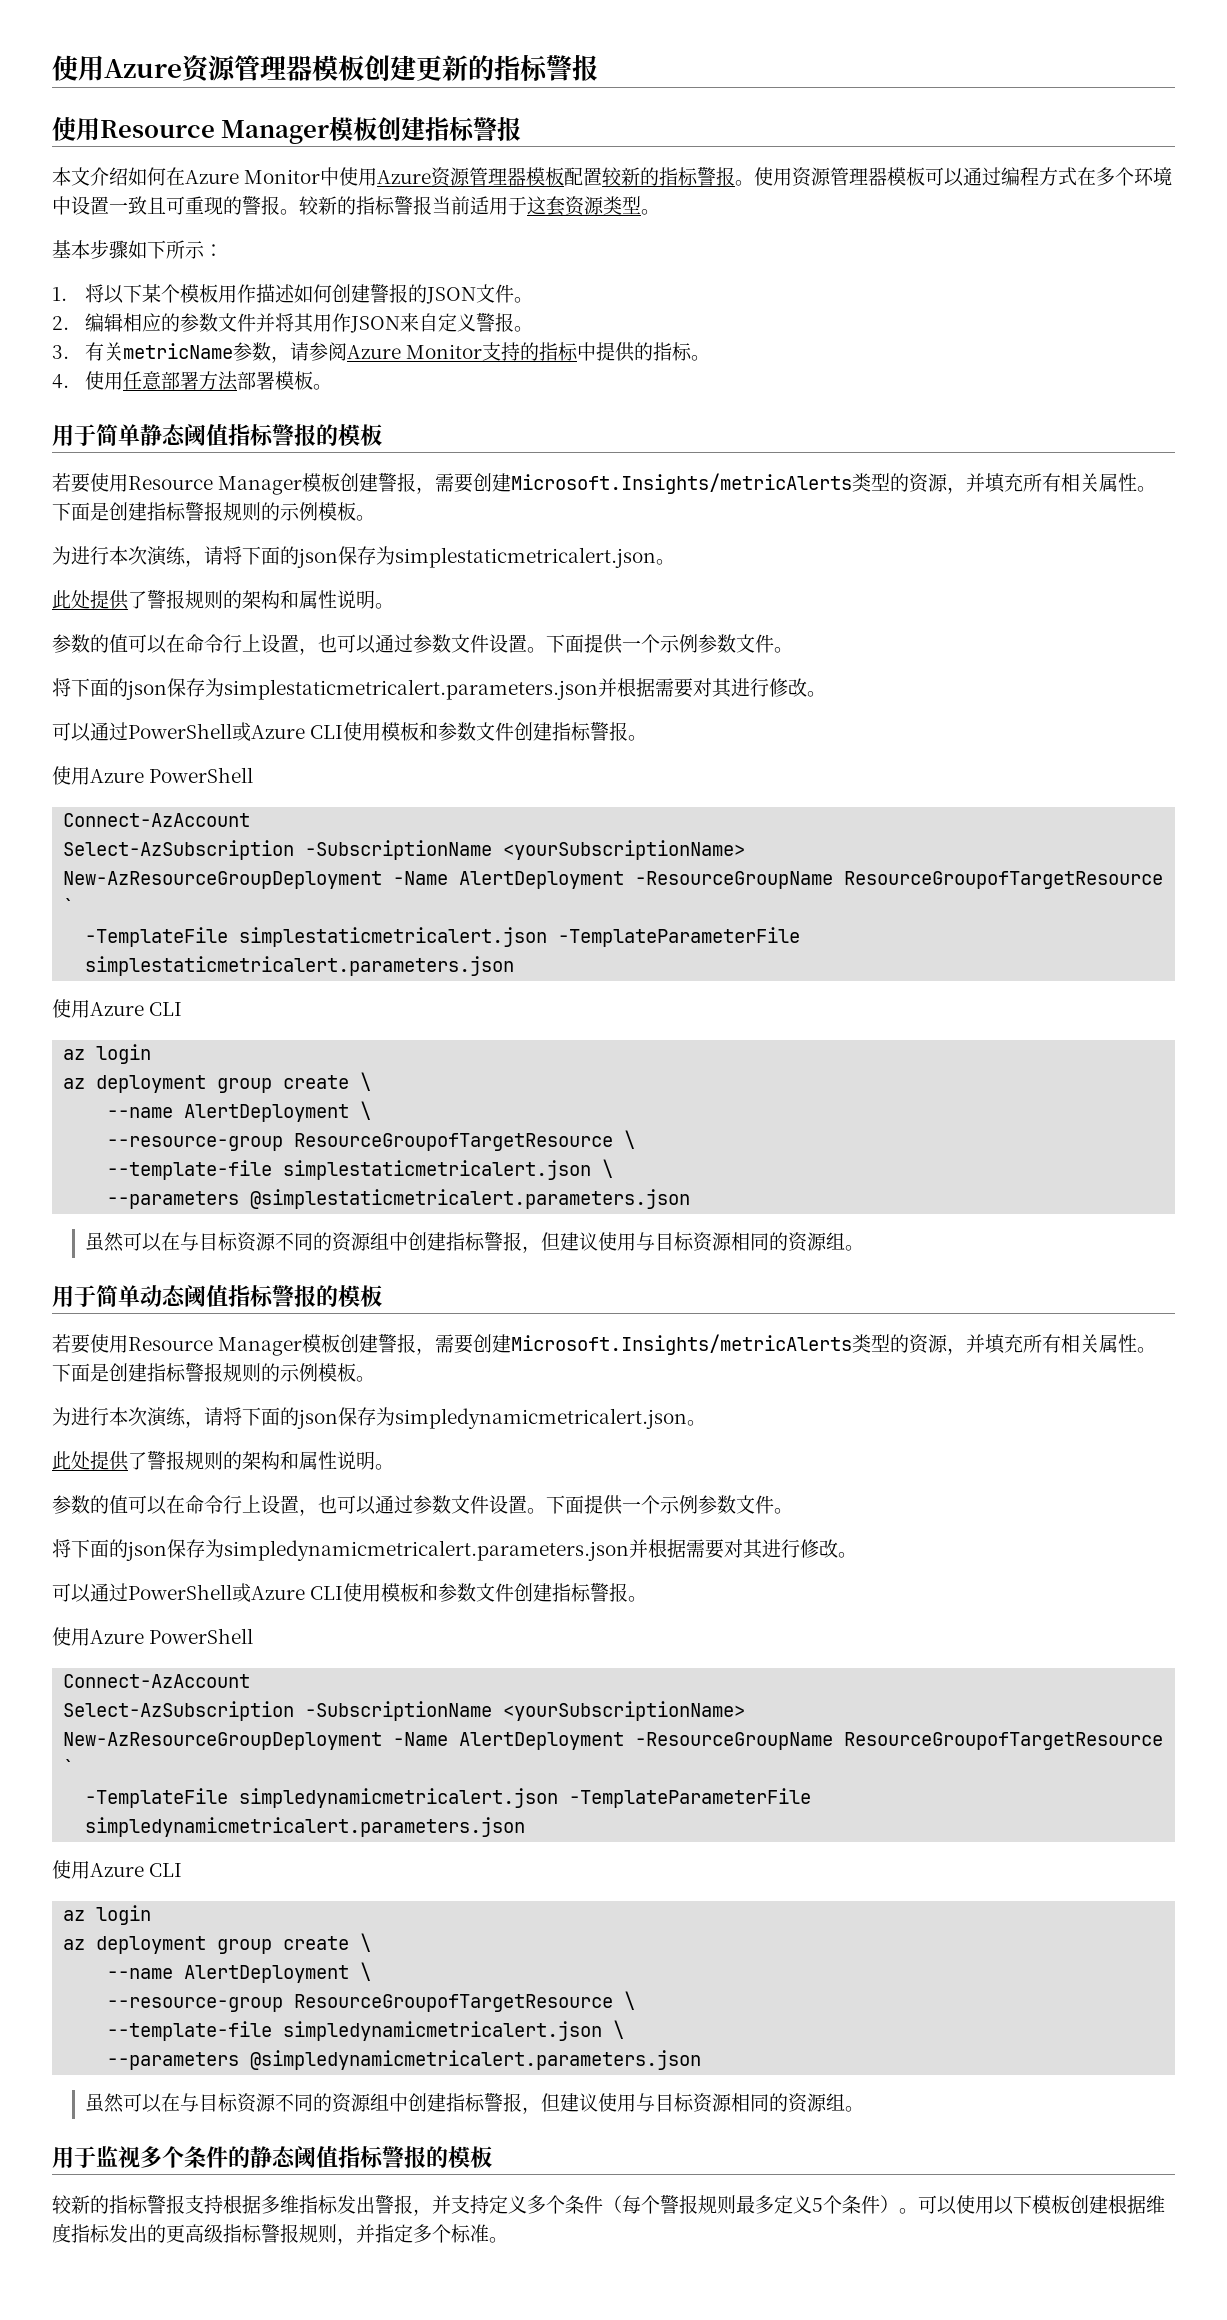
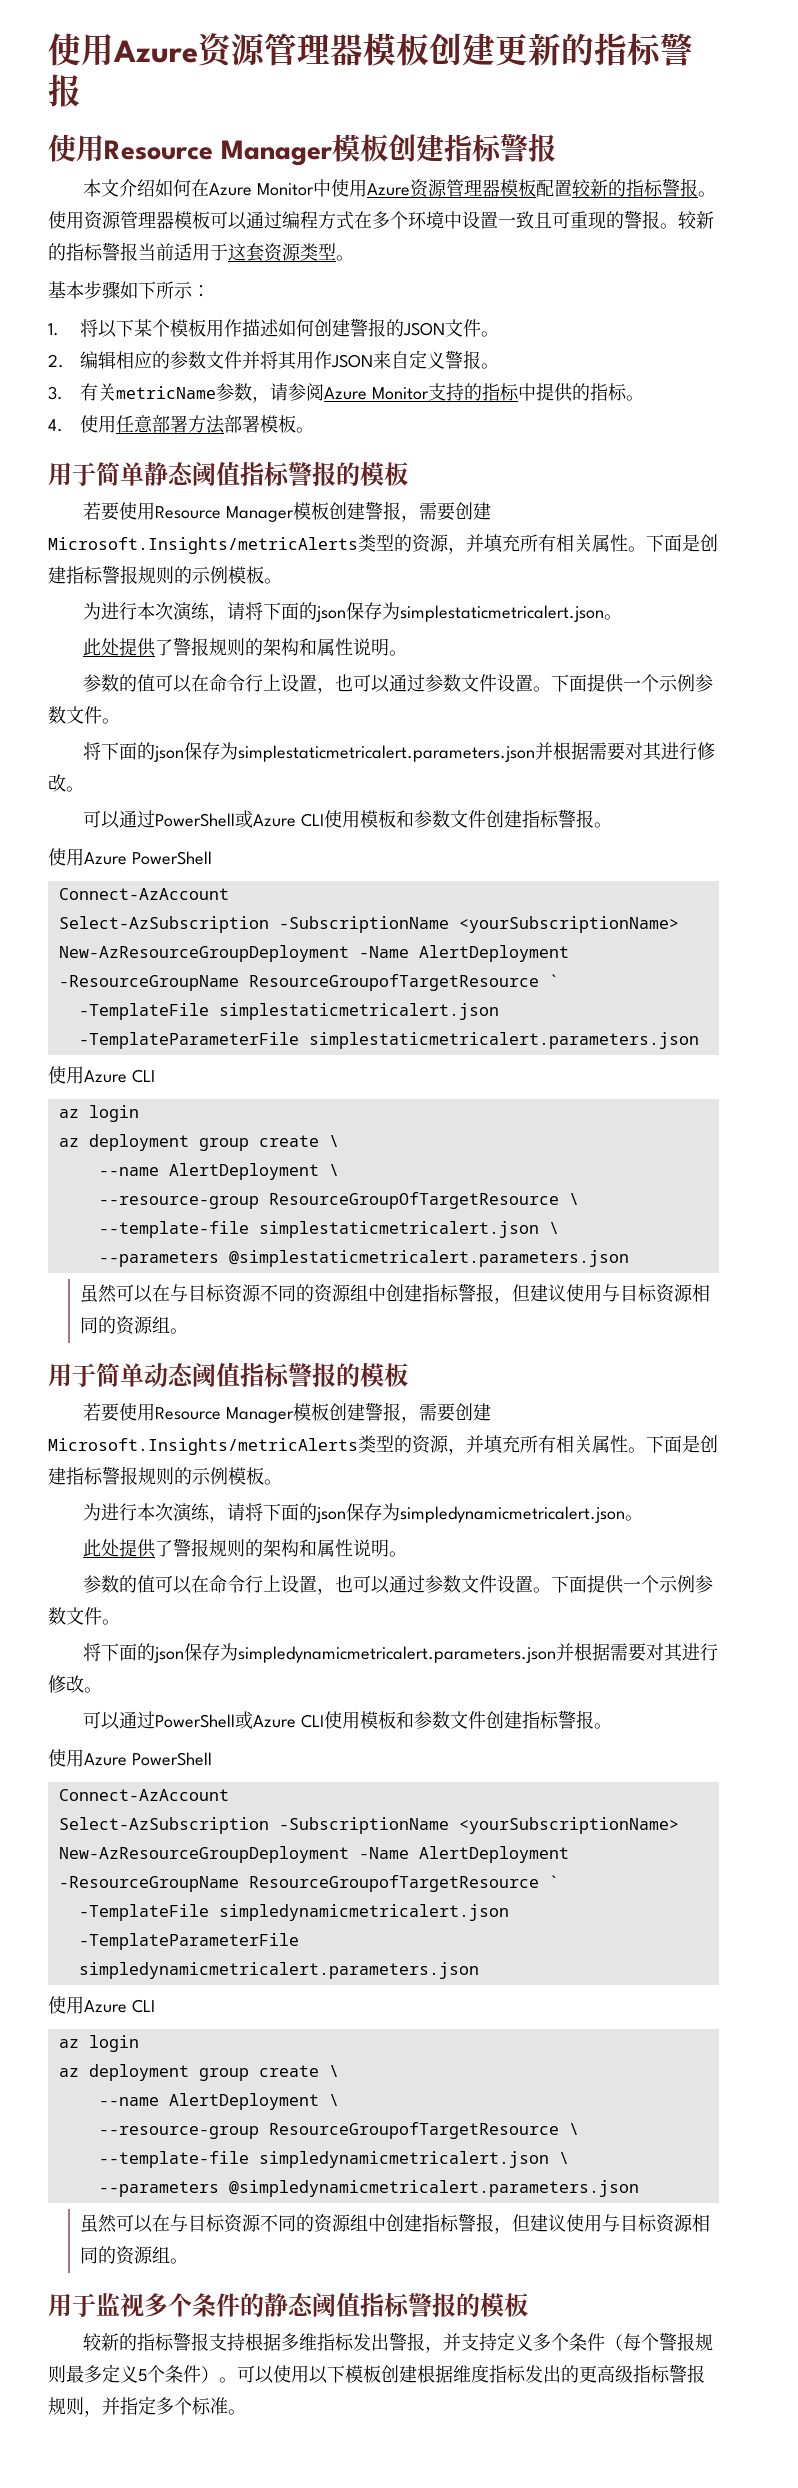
[294,1133,614,1151] ResourceGroupofTargetResource -> [268,1192,559,1209] ResourceGroupOfTargetResource

